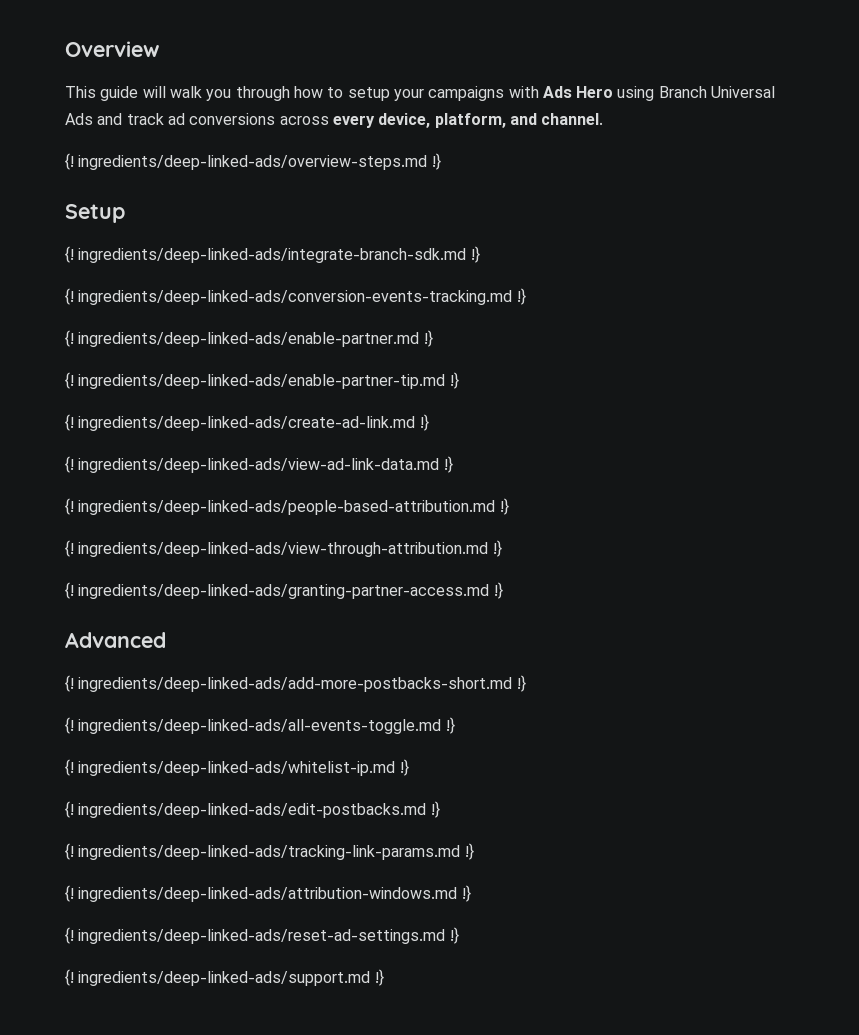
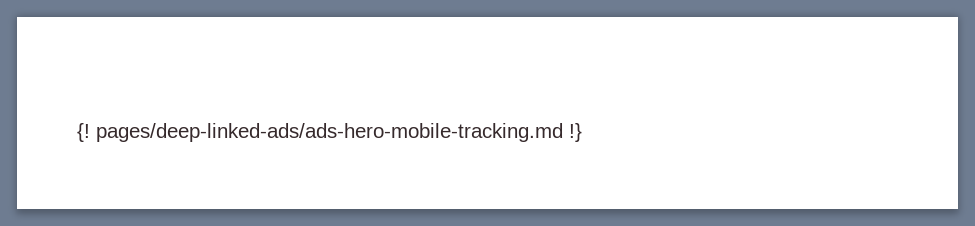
[65,41,160,57] [65,86,776,101] [65,113,604,128] [65,153,441,170] [65,204,125,223] [65,246,480,263] [65,288,526,305] [65,330,433,347] [65,372,459,389] [65,414,429,431] [65,456,453,473] [65,498,509,515] [65,540,502,557] [65,582,503,599] [65,632,166,648] [65,675,526,692] [65,717,455,734] [65,759,409,776] [65,801,440,818] [65,843,474,860] [65,885,471,902] [65,927,459,944] [65,969,371,986] Overview // This guide will walk you through how to setup your campaigns with Ads Hero using Branch Universal Ads and track ad conversions across every device, platform, and channel. // {! ingredients/deep-linked-ads/overview-steps.md !} // Setup // {! ingredients/deep-linked-ads/integrate-branch-sdk.md !} // {! ingredients/deep-linked-ads/conversion-events-tracking.md !} // {! ingredients/deep-linked-ads/enable-partner.md !} // {! ingredients/deep-linked-ads/enable-partner-tip.md !} // {! ingredients/deep-linked-ads/create-ad-link.md !} // {! ingredients/deep-linked-ads/view-ad-link-data.md !} // {! ingredients/deep-linked-ads/people-based-attribution.md !} // {! ingredients/deep-linked-ads/view-through-attribution.md !} // {! ingredients/deep-linked-ads/granting-partner-access.md !} // Advanced // {! ingredients/deep-linked-ads/add-more-postbacks-short.md !} // {! ingredients/deep-linked-ads/all-events-toggle.md !} // {! ingredients/deep-linked-ads/whitelist-ip.md !} // {! ingredients/deep-linked-ads/edit-postbacks.md !} // {! ingredients/deep-linked-ads/tracking-link-params.md !} // {! ingredients/deep-linked-ads/attribution-windows.md !} // {! ingredients/deep-linked-ads/reset-ad-settings.md !} // {! ingredients/deep-linked-ads/support.md -> [77,123,563,142] {! pages/deep-linked-ads/ads-hero-mobile-tracking.md

